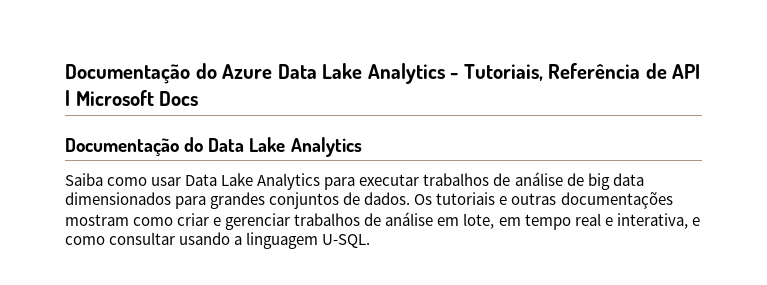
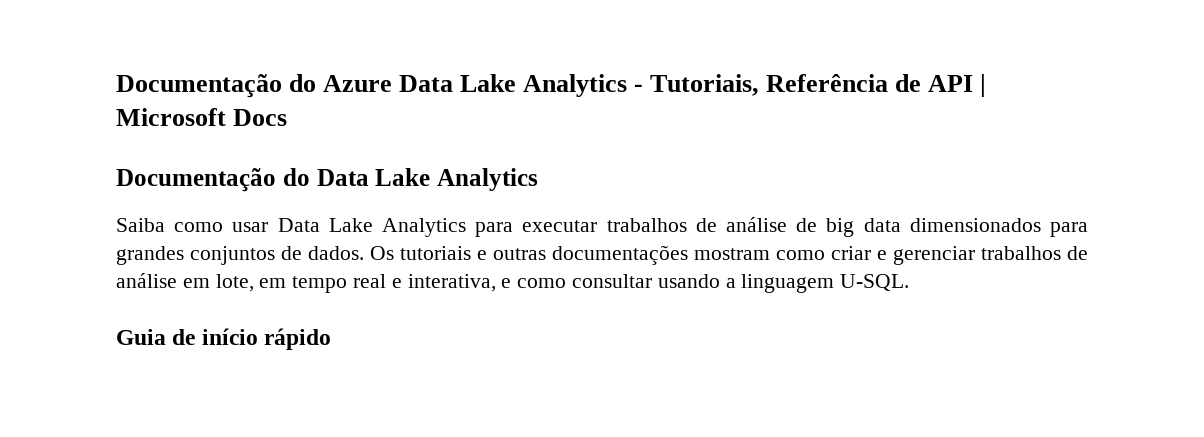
(371, 241) none -> [116,328,332,350] // Guia de início rápido

